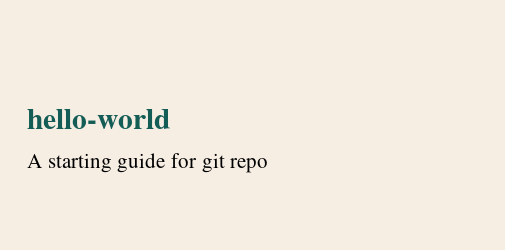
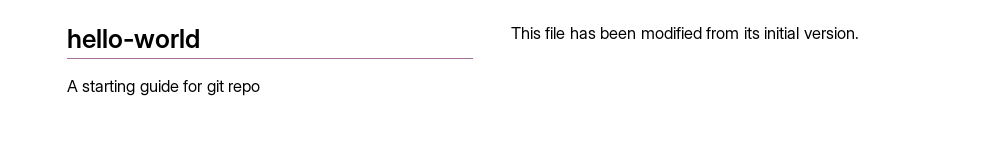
(269, 165) none -> [511,27,859,39] // This file has been modified from its initial version.

